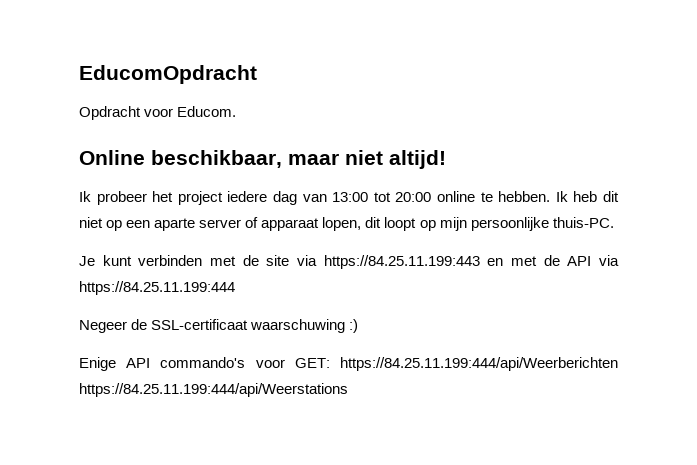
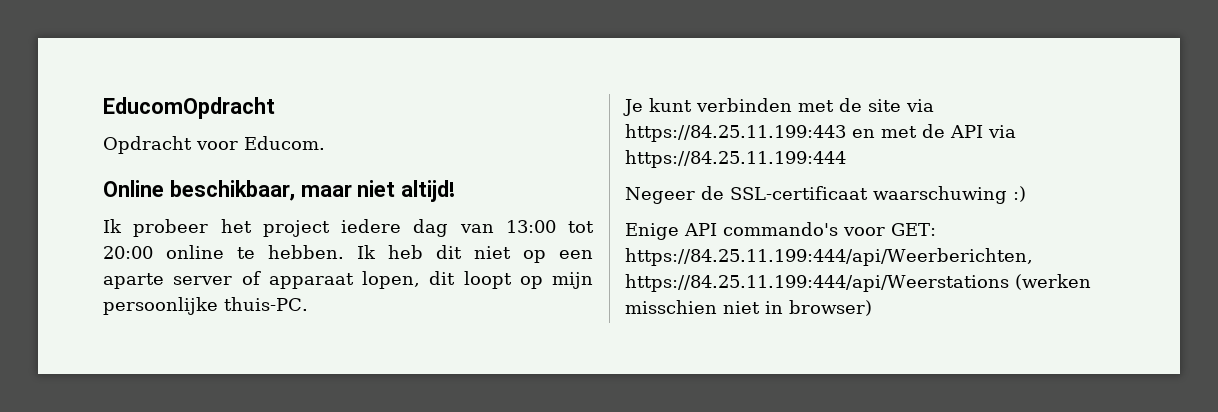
[340,357,618,371] [79,383,348,397] https://84.25.11.199:444/api/Weerberichten https://84.25.11.199:444/api/Weerstations -> [625,248,1033,266] [625,274,1091,292] [625,300,872,316] https://84.25.11.199:444/api/Weerberichten, https://84.25.11.199:444/api/Weerstations (werken misschien niet in browser)

